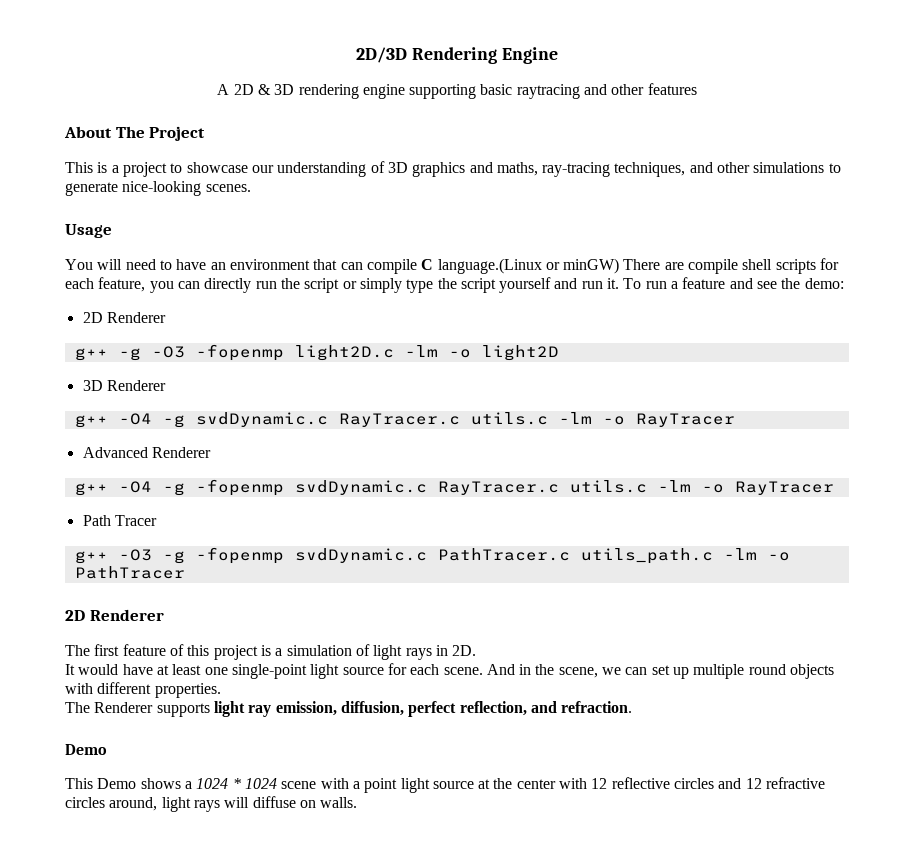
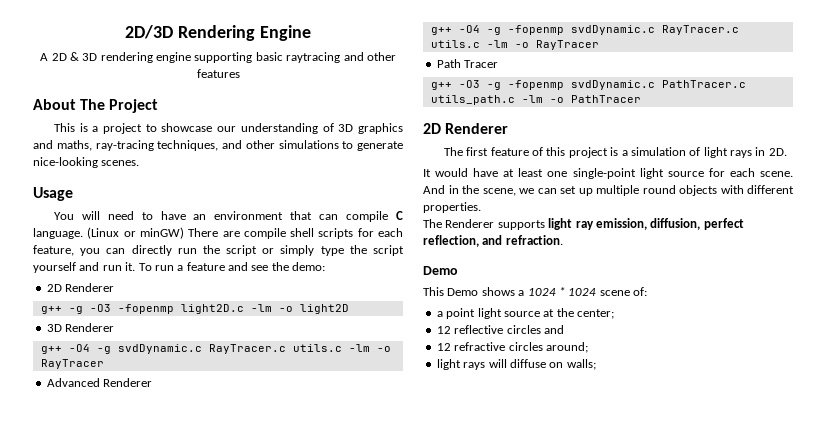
[437,258,542,274] language.(Linux -> [33,227,120,239] language. (Linux
[320,778,349,789] with -> [633,287,647,296] of: //
[516,778,588,789] center with -> [577,309,614,319] center; //
(742, 783) none -> (564, 329) //
[109,797,158,811] around, -> [545,342,588,353] around; //
[320,797,358,808] walls. -> [566,359,596,370] walls;

